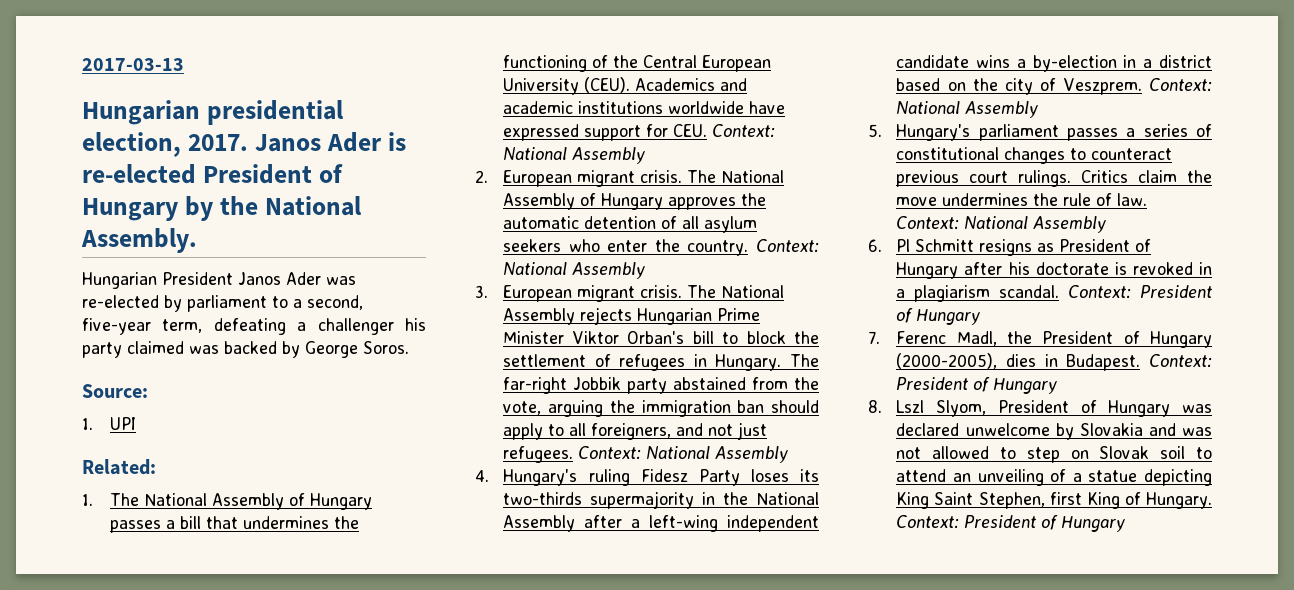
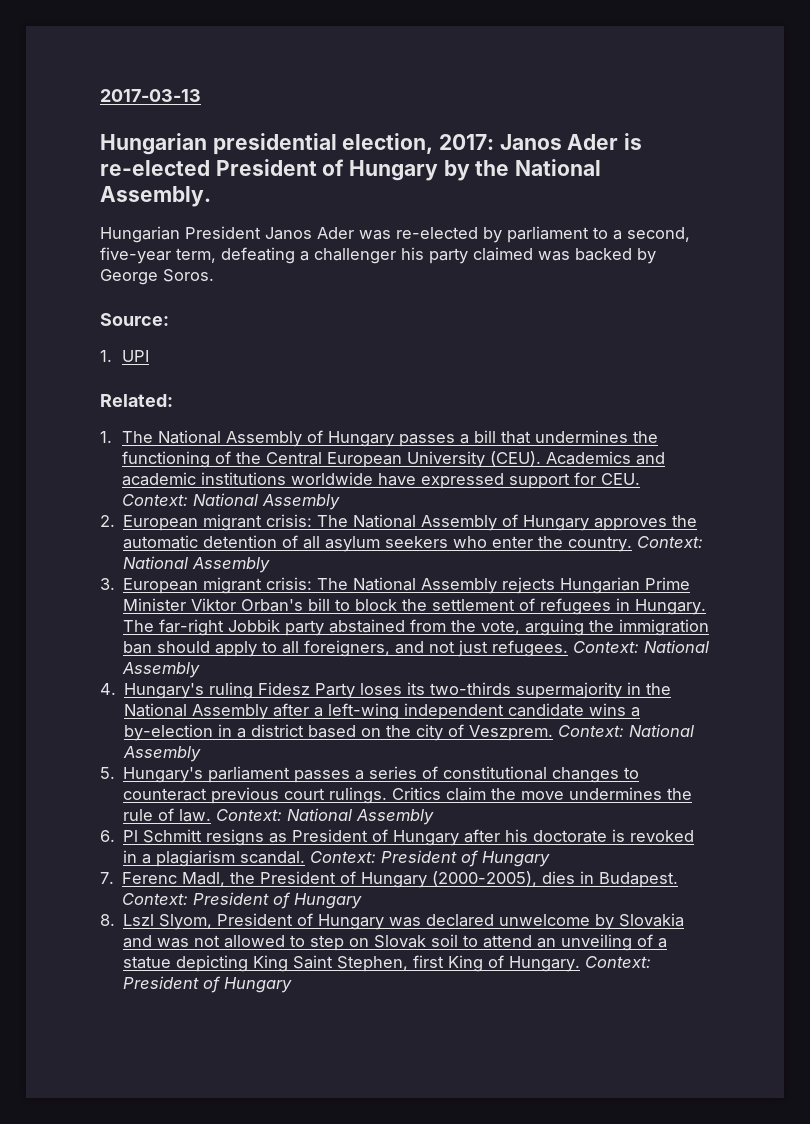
[187,134,248,151] 2017. -> [439,134,495,150] 2017:
[640,170,683,183] crisis. -> [266,514,313,527] crisis:
[640,285,683,298] crisis. -> [266,577,313,590] crisis:

